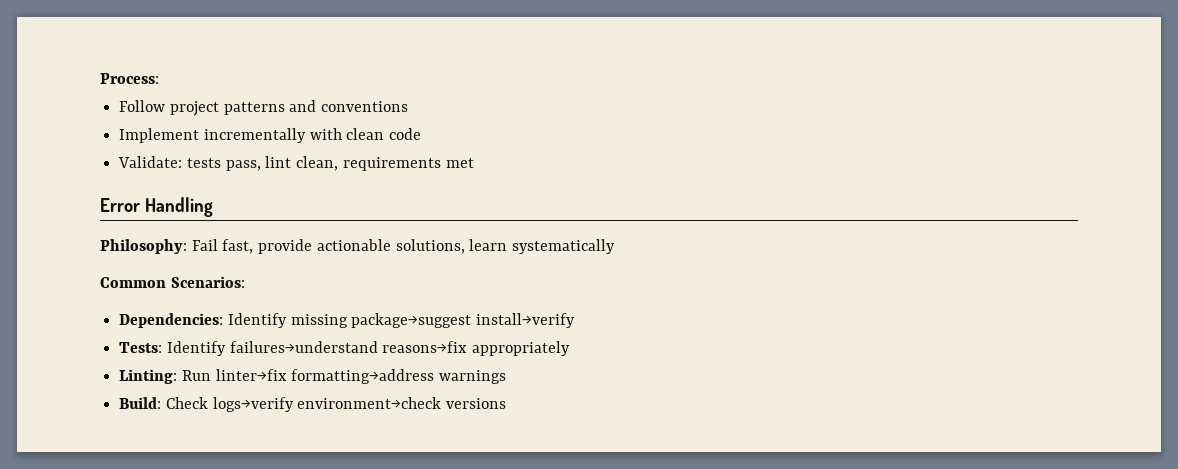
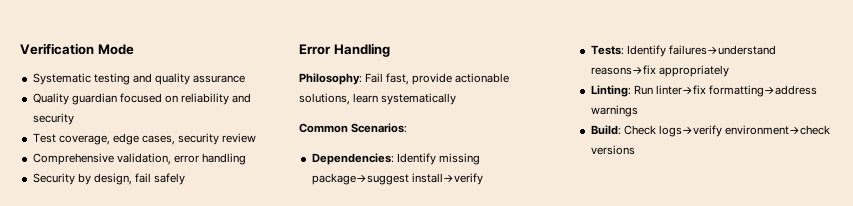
[100,73,159,84] [119,100,409,116] [119,128,422,143] [118,156,474,171] Process: // Follow project patterns and conventions // Implement incrementally with clean code // Validate: tests pass, lint clean, requirements met -> [20,43,134,55] [32,73,246,85] [32,93,252,105] [32,113,74,125] [32,133,257,145] [32,153,246,165] [32,173,186,185] Verification Mode // Systematic testing and quality assurance // Quality guardian focused on reliability and security // Test coverage, edge cases, security review // Comprehensive validation, error handling // Security by design, fail safely

